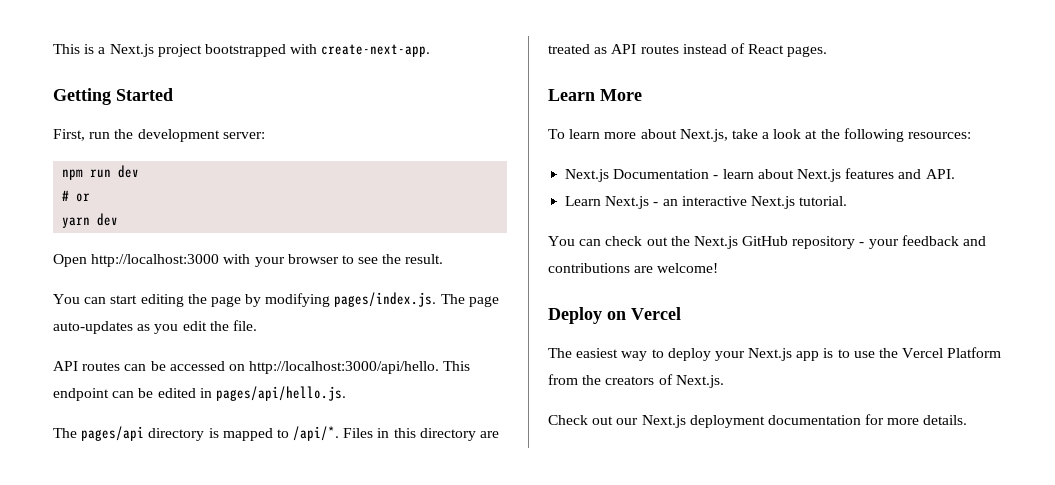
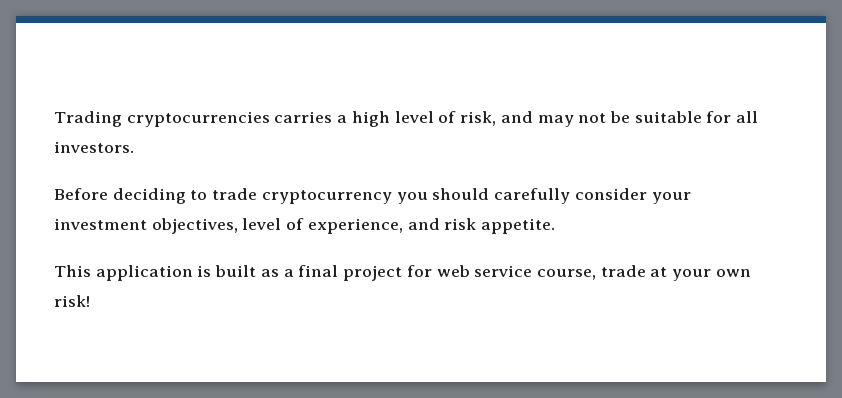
[53,44,431,57] [53,88,173,105] [53,129,265,142] [62,165,140,180] [62,190,91,202] [62,213,119,228] [53,254,444,267] [53,292,499,307] [53,320,257,334] [53,361,471,374] [53,386,346,401] [53,426,500,441] [548,43,828,57] [548,89,642,101] [548,128,972,142] [565,168,955,182] [565,196,848,209] [548,235,987,249] [548,263,719,273] [548,307,681,324] [548,347,1002,361] [548,374,724,388] [548,414,968,428] This is a Next.js project bootstrapped with create-next-app. // Getting Started // First, run the development server: // npm run dev // # or // yarn dev // Open http://localhost:3000 with your browser to see the result. // You can start editing the page by modifying pages/index.js. The page auto-updates as you edit the file. // API routes can be accessed on http://localhost:3000/api/hello. This endpoint can be edited in pages/api/hello.js. // The pages/api directory is mapped to /api/*. Files in this directory are treated as API routes instead of React pages. // Learn More // To learn more about Next.js, take a look at the following resources: // Next.js Documentation - learn about Next.js features and API. // Learn Next.js - an interactive Next.js tutorial. // You can check out the Next.js GitHub repository - your feedback and contributions are welcome! // Deploy on Vercel // The easiest way to deploy your Next.js app is to use the Vercel Platform from the creators of Next.js. // Check out our Next.js deployment documentation for more details. -> [54,111,759,127] [54,141,134,153] [54,188,691,204] [54,218,556,234] [54,265,751,281] [54,295,90,307] Trading cryptocurrencies carries a high level of risk, and may not be suitable for all investors. // Before deciding to trade cryptocurrency you should carefully consider your investment objectives, level of experience, and risk appetite. // This application is built as a final project for web service course, trade at your own risk!

